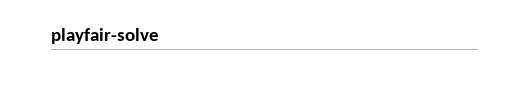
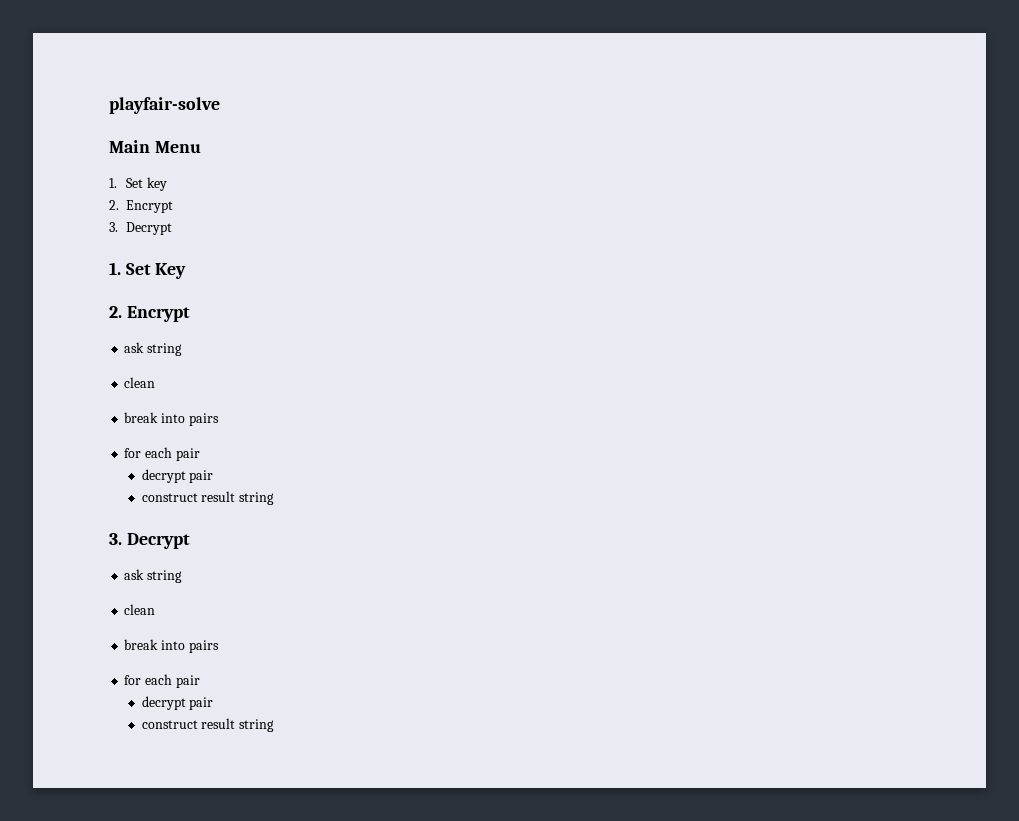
(159, 36) none -> [109,140,201,153] [109,177,168,191] [109,200,174,213] [109,222,173,235] [109,262,187,279] [109,306,190,322] [124,342,183,356] [124,377,156,388] [124,412,219,426] [124,447,200,461] [141,469,214,483] [141,491,275,505] [109,533,190,549] [124,569,183,583] [124,604,156,615] [124,639,219,653] [124,674,200,688] [141,696,214,710] [141,718,275,732] // Main Menu // 1. Set key // 2. Encrypt // 3. Decrypt // 1. Set Key // 2. Encrypt // ask string // clean // break into pairs // for each pair // decrypt pair // construct result string // 3. Decrypt // ask string // clean // break into pairs // for each pair // decrypt pair // construct result string

